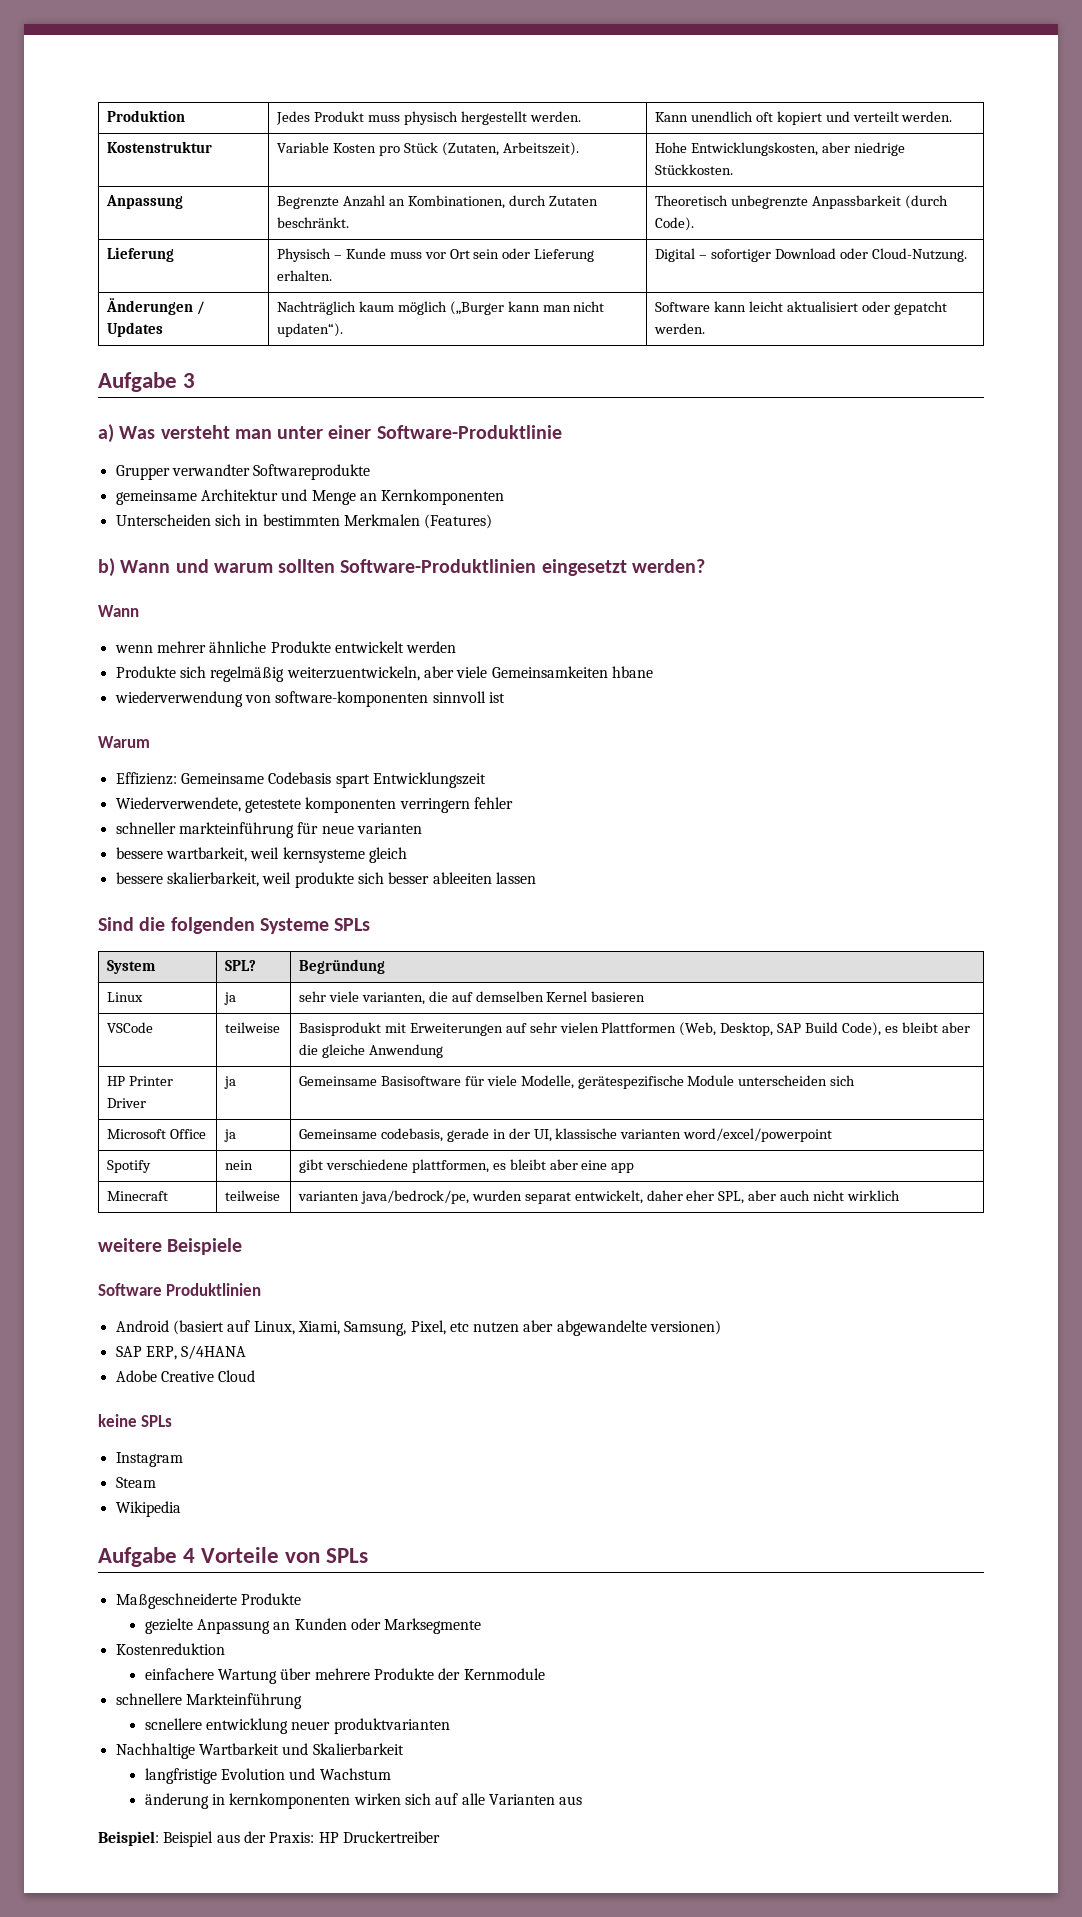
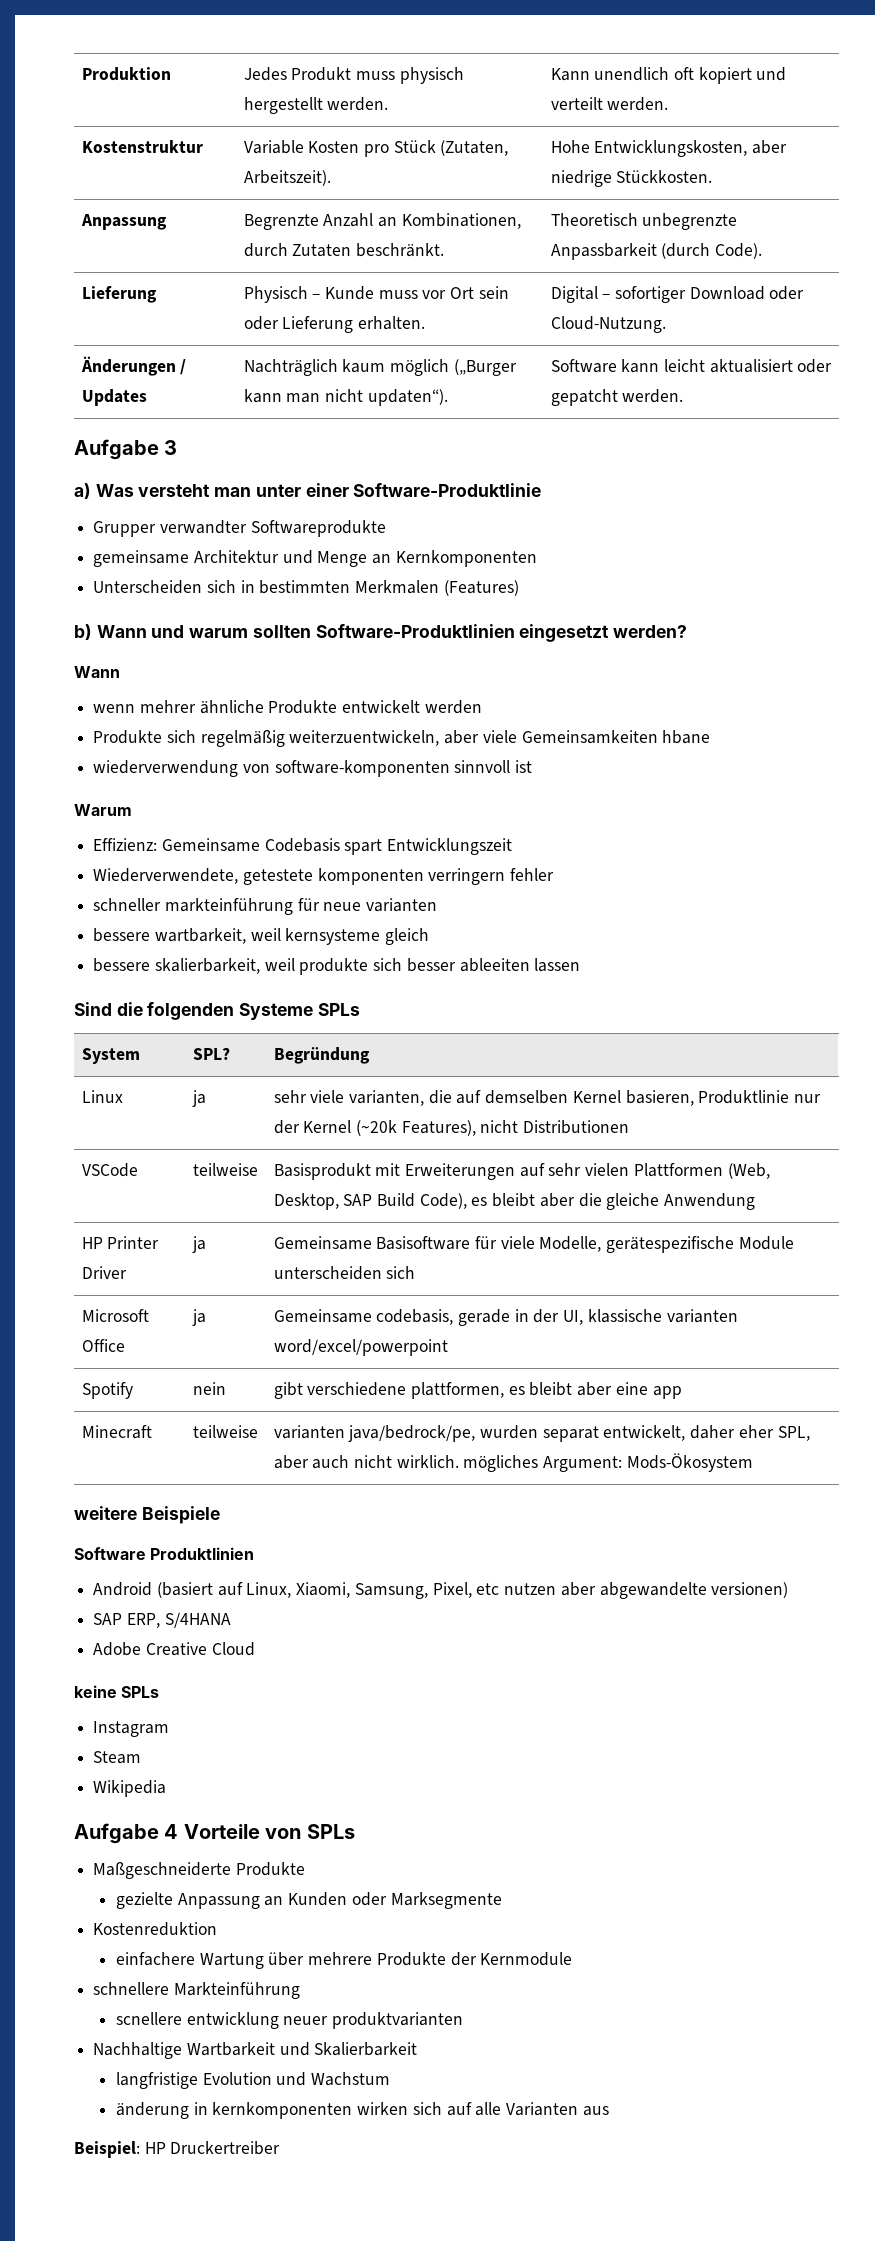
[591,991,646,1002] basieren -> [625,1090,822,1106] [273,1120,630,1136] basieren, Produktlinie nur der Kernel (~20k Features), nicht Distributionen
[847,1190,901,1201] wirklich -> [396,1453,753,1472] wirklich. mögliches Argument: Mods-Ökosystem
[297,1321,340,1335] Xiami, -> [296,1582,351,1598] Xiaomi,
[163,1831,315,1847] Beispiel aus der Praxis: -> (140, 2149) none

